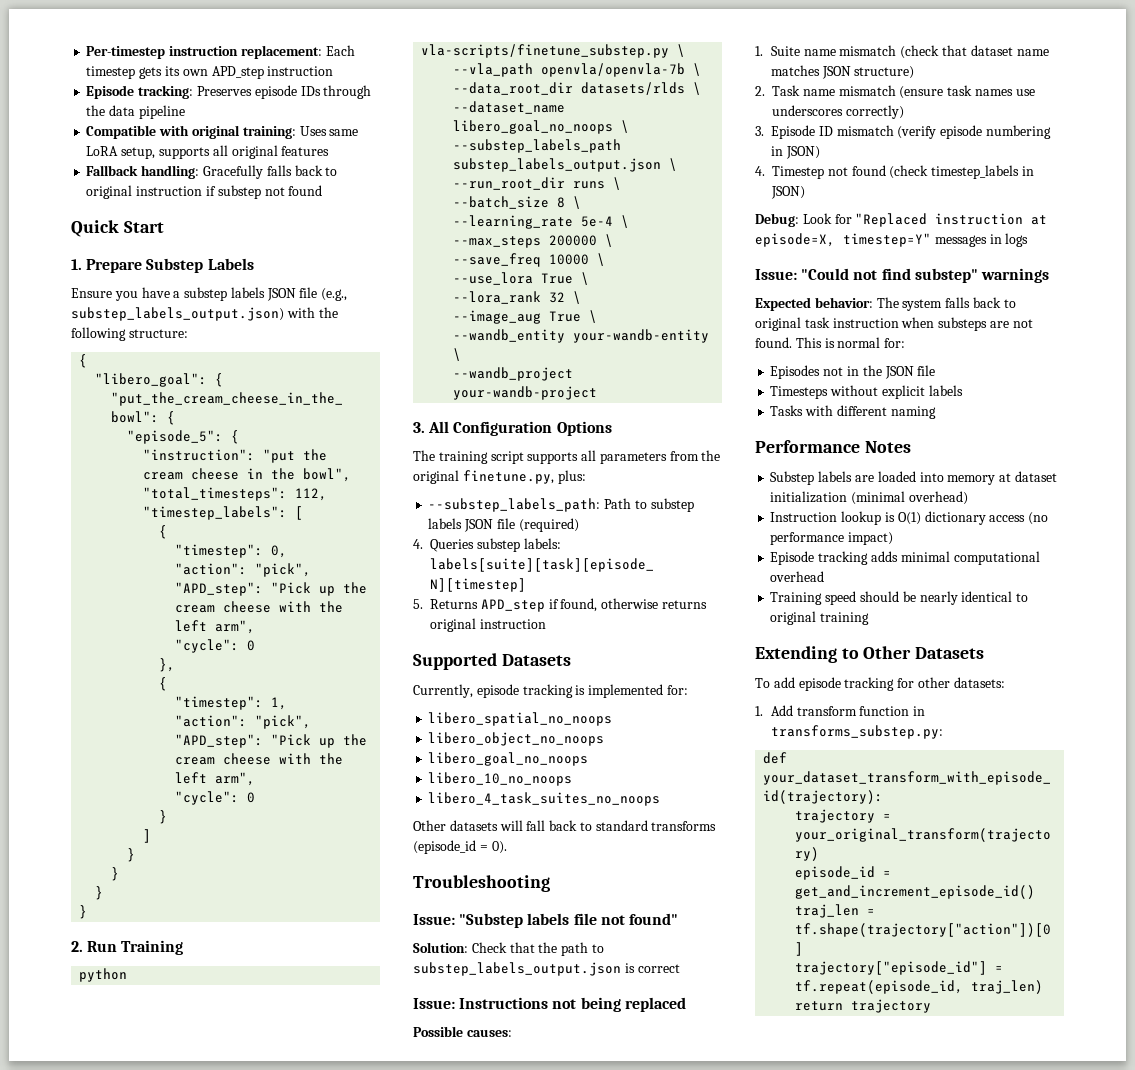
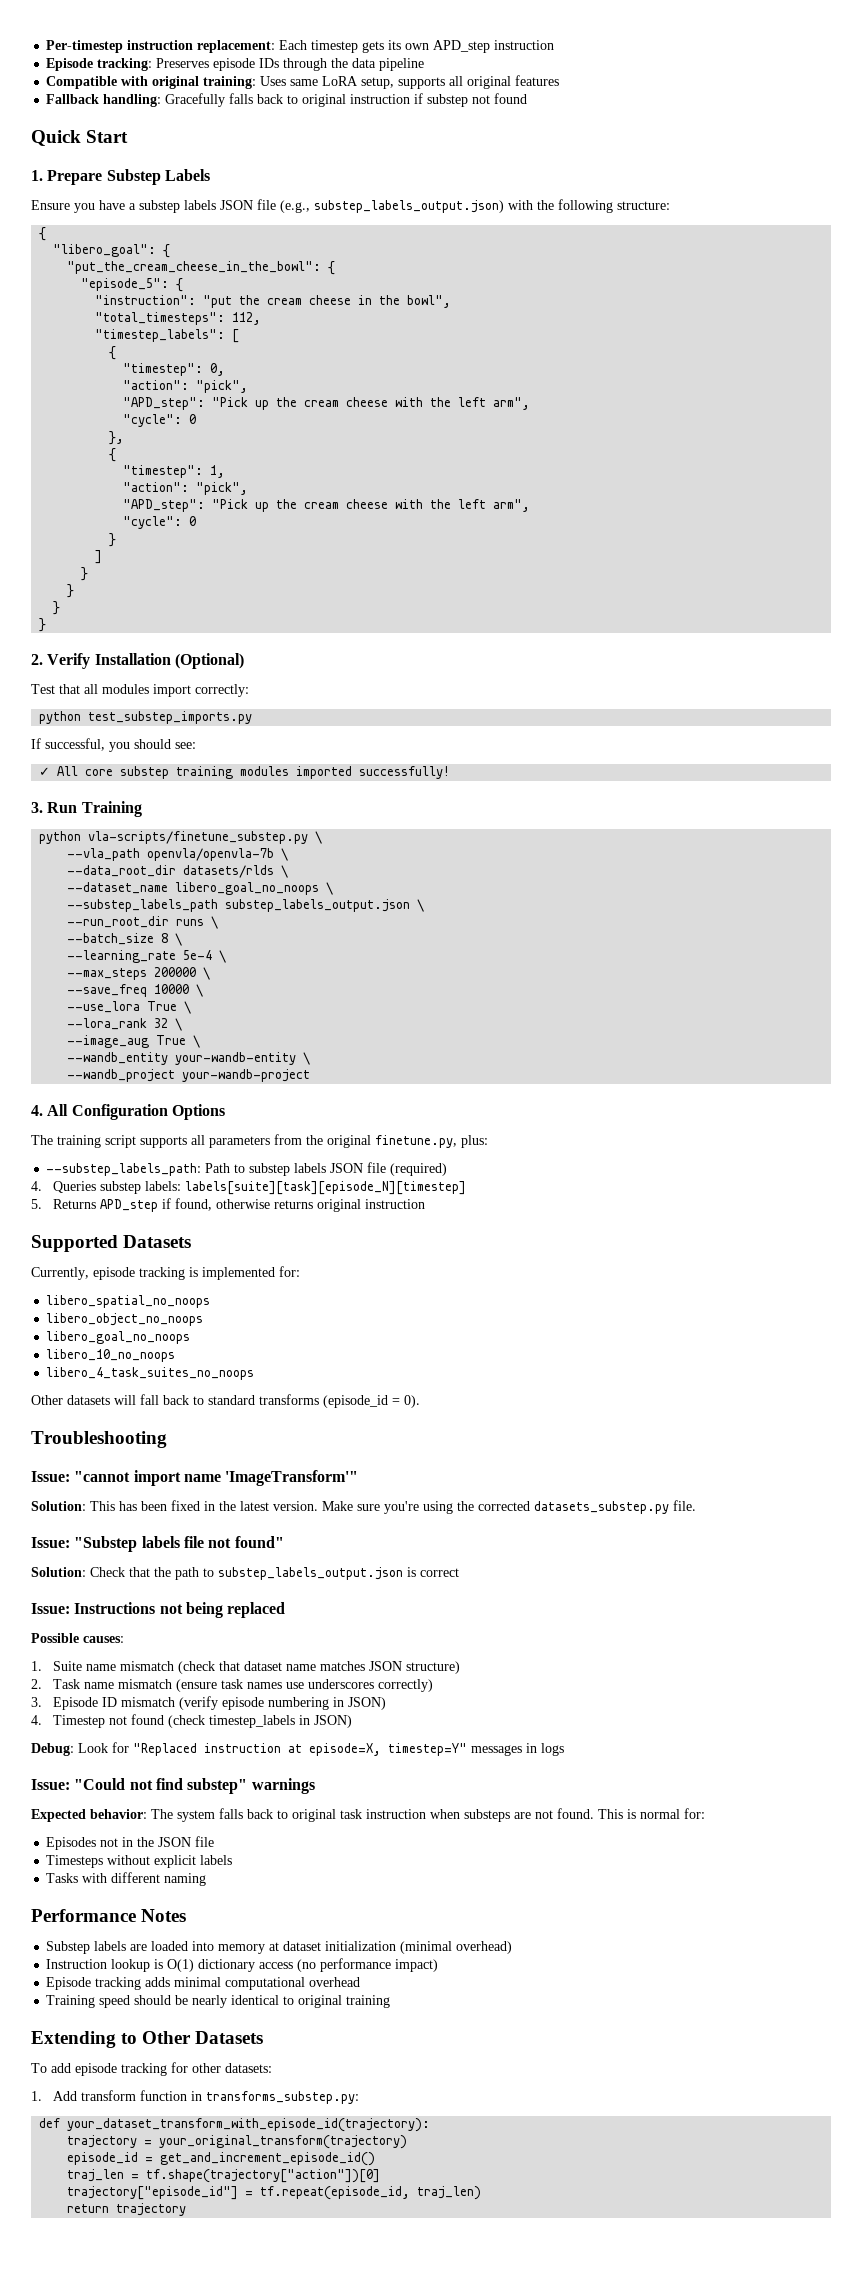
(83, 946) none -> [47,653,244,669] [31,684,249,697] [39,711,253,724] [31,738,196,752] [39,766,451,779] [31,802,43,813] Verify Installation (Optional) // Test that all modules import correctly: // python test_substep_imports.py // If successful, you should see: // ✓ All core substep training modules imported successfully! // 3.
[413,422,425,433] 3. -> [31,1105,43,1116] 4.
(550, 883) none -> [31,1470,359,1486] [31,1500,696,1514] // Issue: "cannot import name 'ImageTransform'" // Solution: This has been fixed in the latest version. Make sure you're using the corrected datasets_substep.py file.

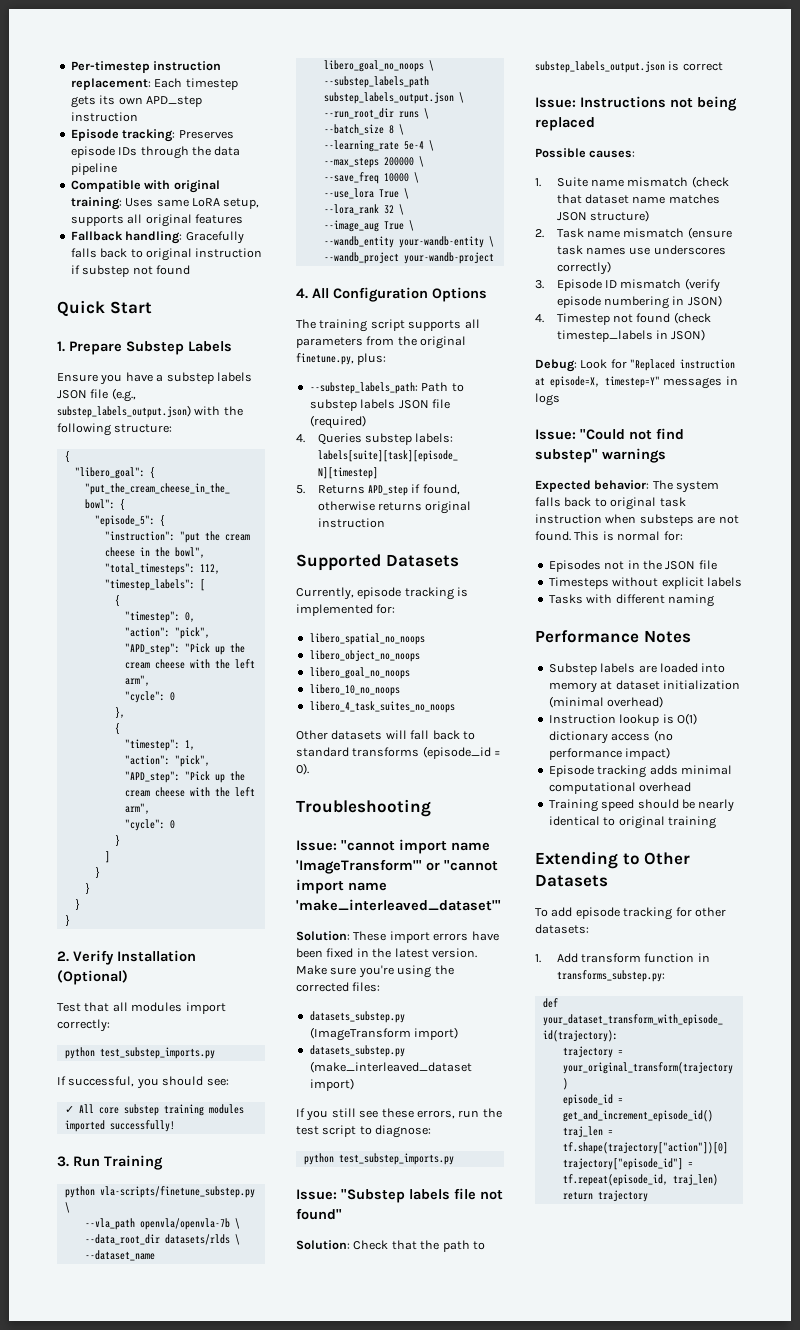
[31,1501,137,1511] // Solution: This has -> [426,860,498,871] [296,879,387,894] [296,899,501,911] [296,931,499,943] or "cannot import name 'make_interleaved_dataset'" // Solution: These import errors have
[534,1500,696,1514] datasets_substep.py file. -> [352,982,381,992] [309,1011,405,1023] [309,1027,459,1041] [309,1045,405,1057] [309,1061,472,1073] [309,1078,354,1091] [296,1108,502,1121] [296,1125,432,1138] [303,1153,454,1165] files: // datasets_substep.py (ImageTransform import) // datasets_substep.py (make_interleaved_dataset import) // If you still see these errors, run the test script to diagnose: // python test_substep_imports.py

